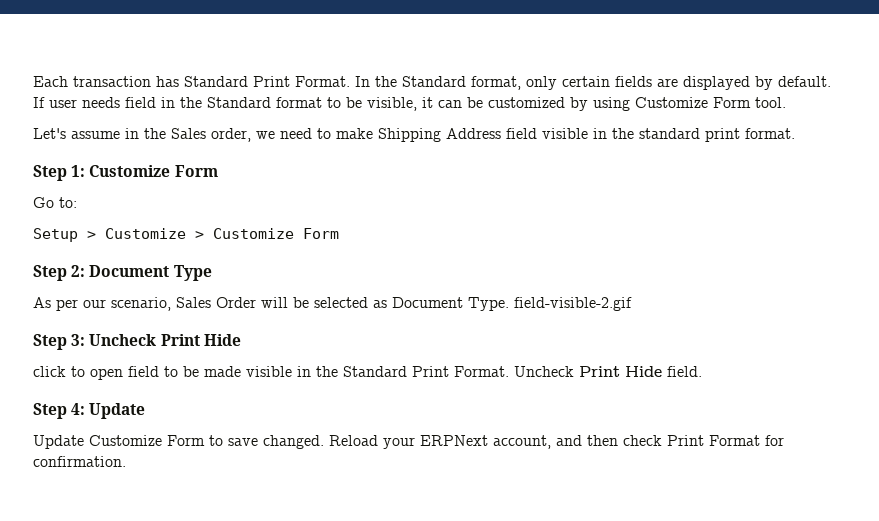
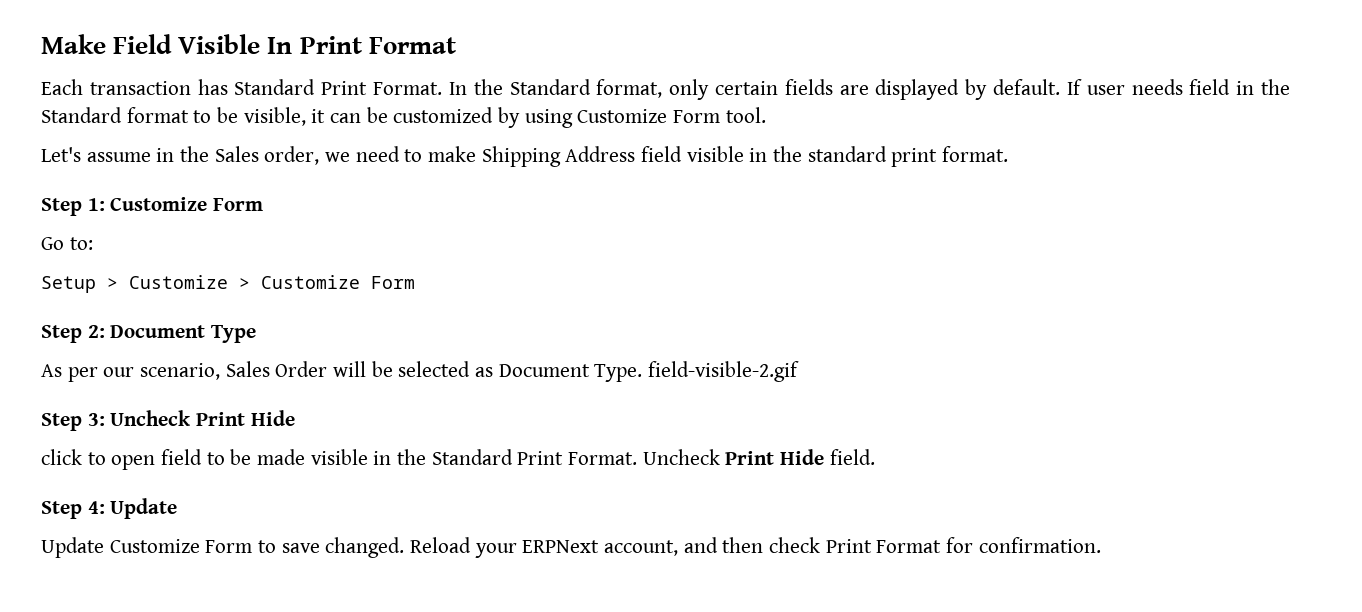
(33, 81) none -> [41,34,456,54] Make Field Visible In Print Format //

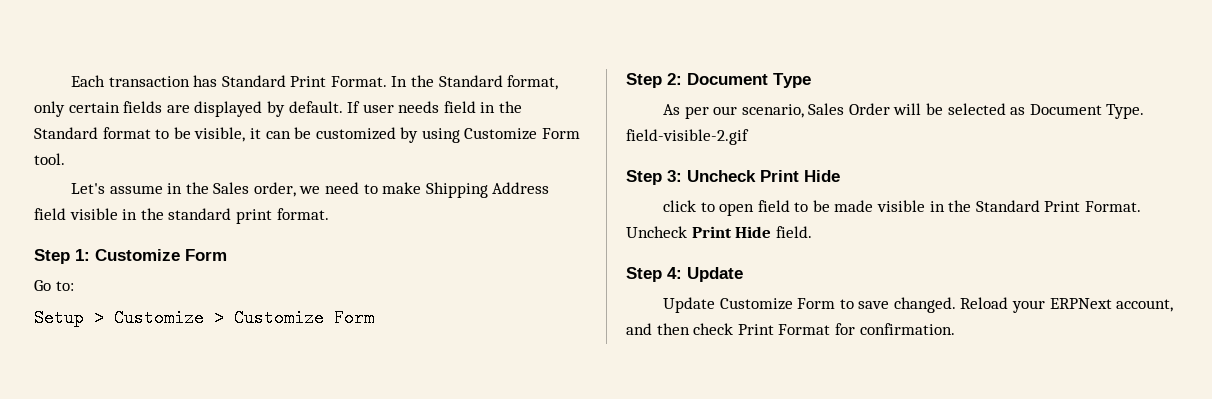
[41,34,456,54] Make Field Visible In Print Format // -> (70, 81) none

